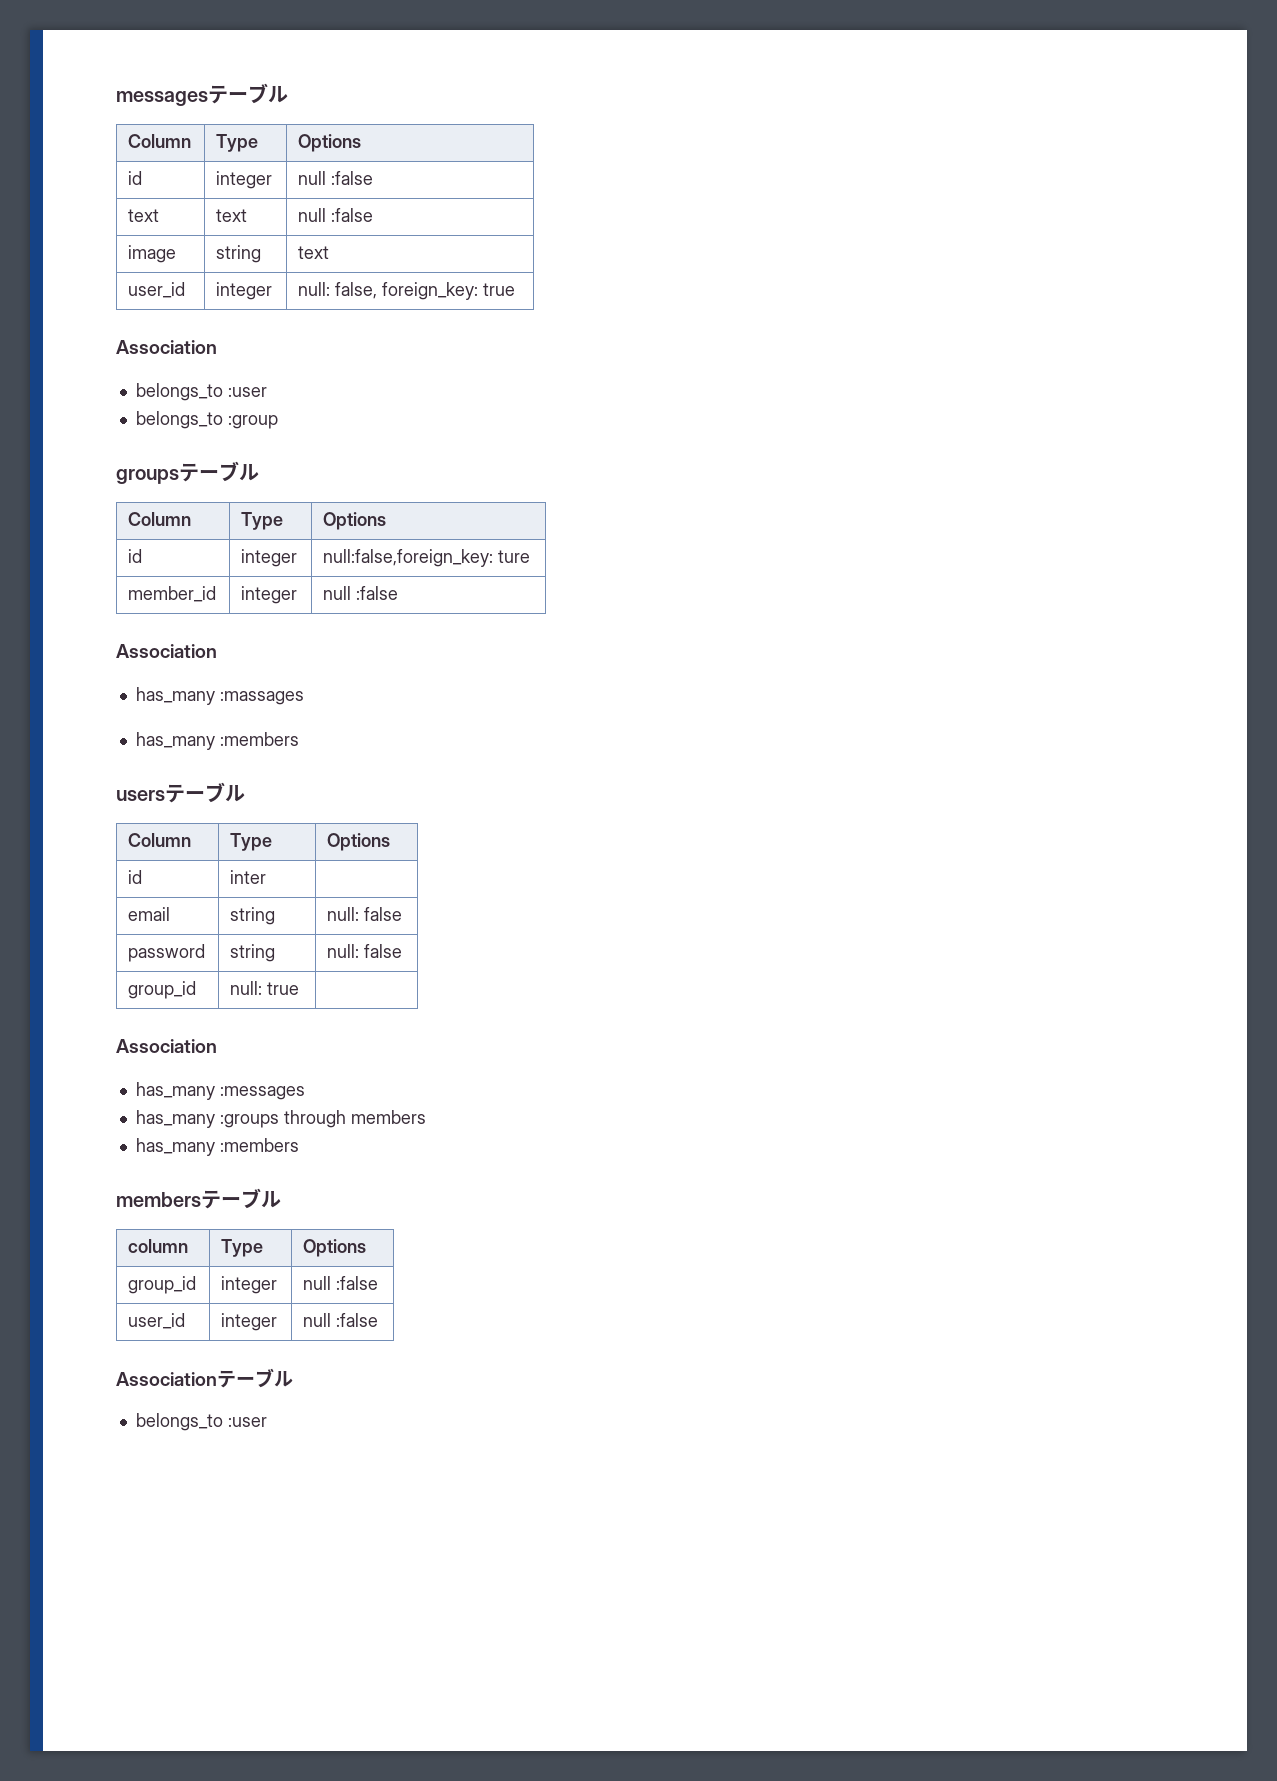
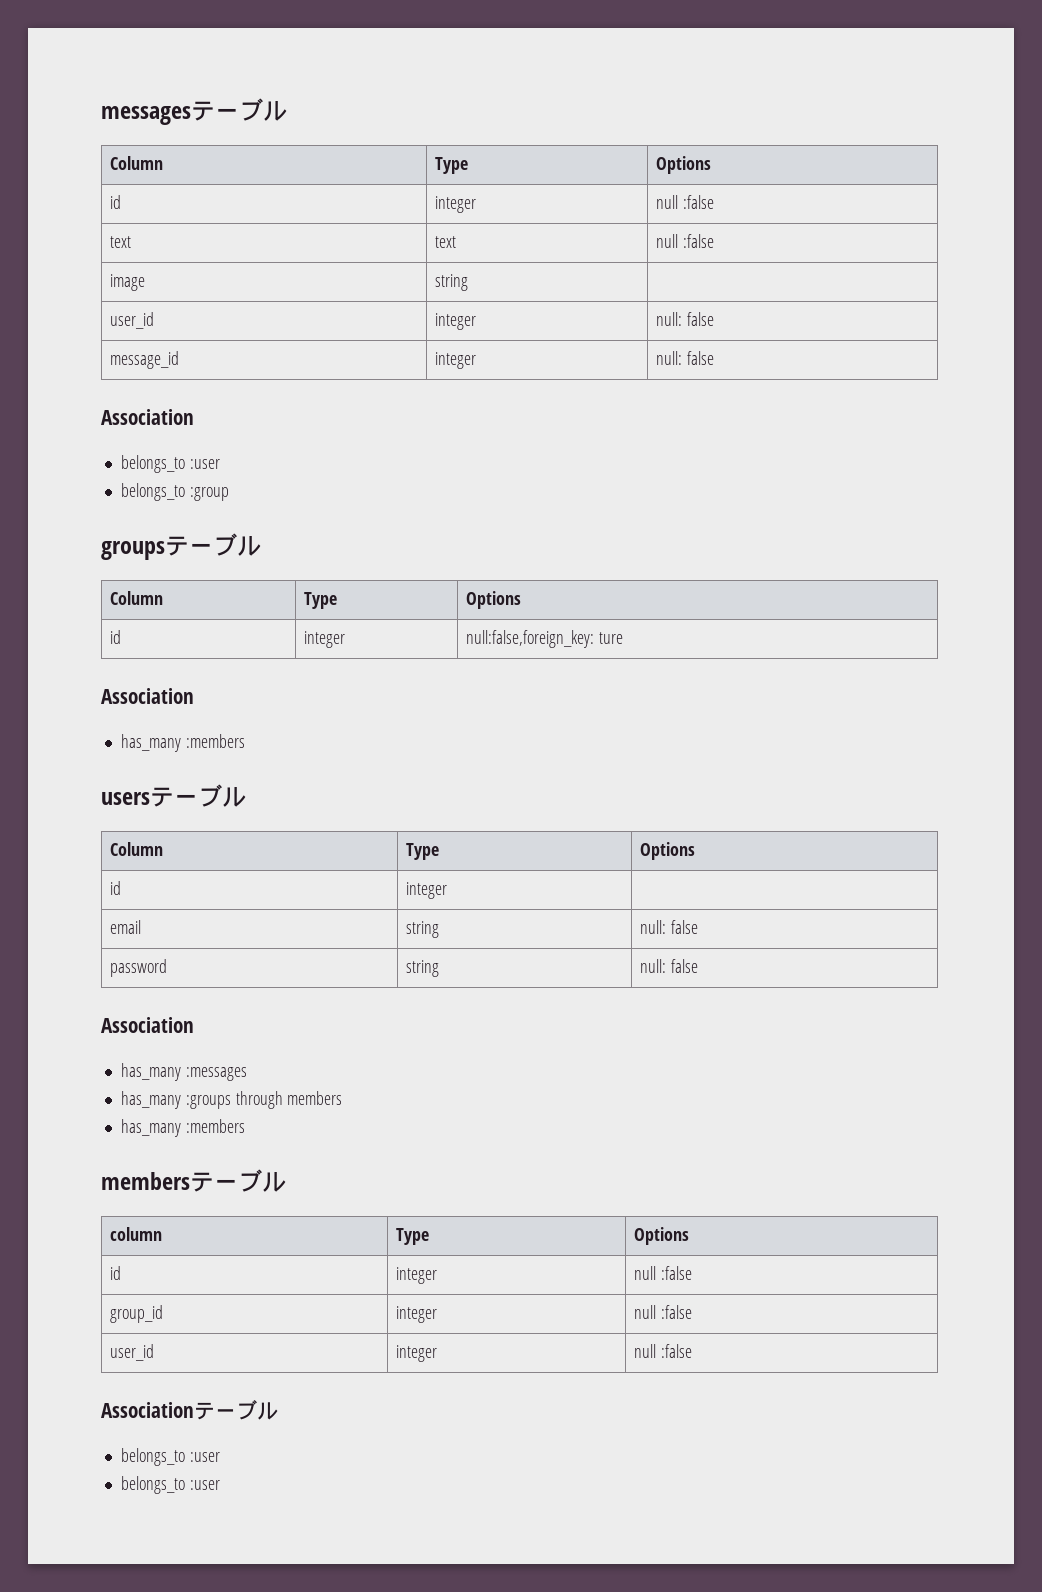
[298,246,330,259] text -> (468, 282) none
[335,282,516,300] false, foreign_key: true -> [686,312,714,326] [109,351,179,369] [434,352,476,369] [655,351,714,365] false // message_id | integer | null: false
[128,586,217,602] [241,586,298,604] [323,586,399,600] [116,644,217,658] [135,687,304,705] // member_id | integer | null :false // Association // has_many :massages -> [101,688,194,704] // Association
[230,870,267,884] inter -> [405,882,447,899] integer
[128,981,197,999] [230,981,300,995] // group_id | null: true | -> (698, 966) none
(367, 1248) none -> [109,1266,121,1280] [395,1267,437,1284] [633,1266,692,1280] // id | integer | null :false
(267, 1422) none -> [120,1476,220,1494] // belongs_to :user

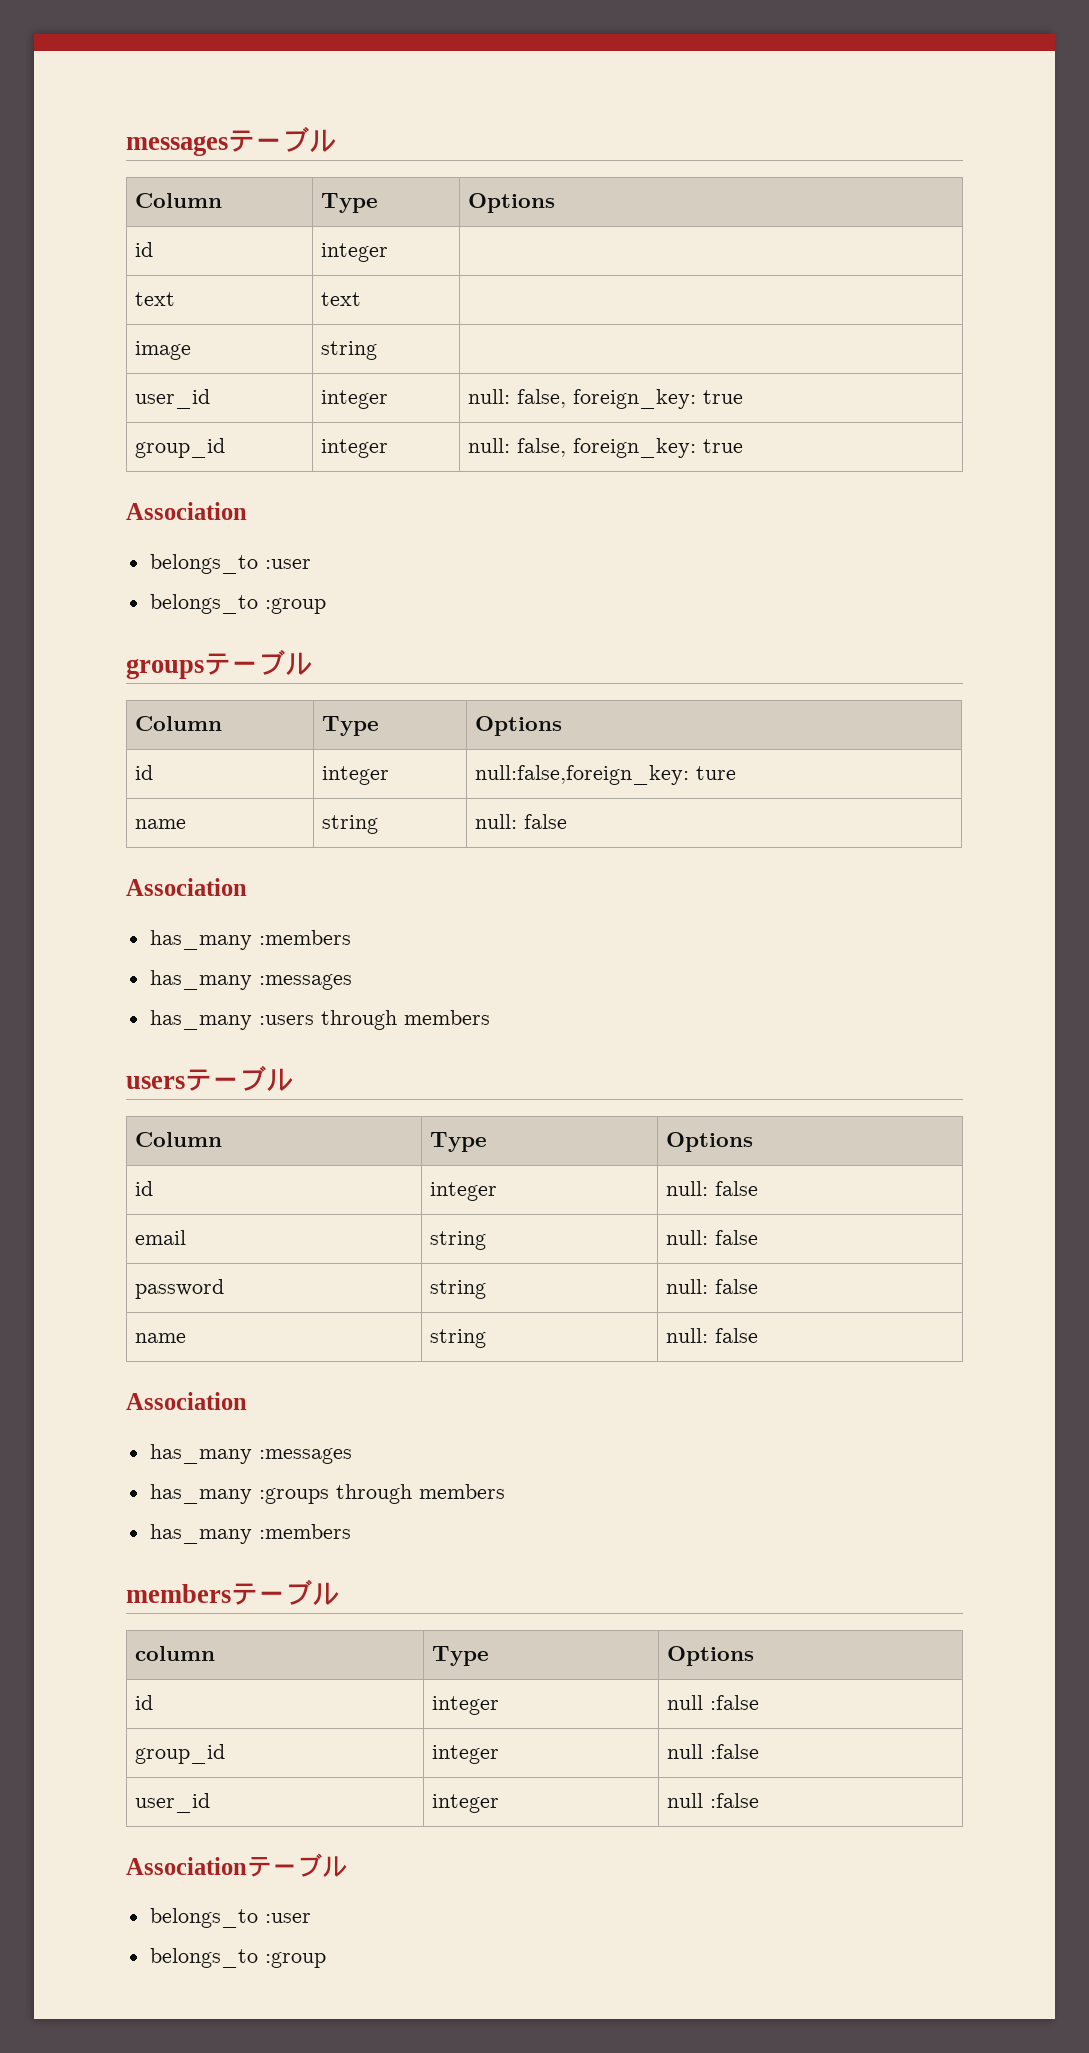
[655,195,714,209] null :false -> (389, 252) none
[655,234,714,248] null :false -> (362, 299) none
[686,312,714,326] [109,351,179,369] [434,352,476,369] [655,351,714,365] false // message_id | integer | null: false -> [517,389,744,409] [135,438,226,458] [321,439,389,458] [468,438,744,458] false, foreign_key: true // group_id | integer | null: false, foreign_key: true
(623, 638) none -> [135,819,187,829] [322,815,379,834] [475,814,568,829] // name | string | null: false
(245, 741) none -> [149,970,352,990] [149,1010,490,1030] // has_many :messages // has_many :users through members
(447, 890) none -> [666,1181,759,1196] null: false
(698, 966) none -> [135,1333,187,1343] [430,1329,487,1348] [666,1328,759,1343] // name | string | null: false
[189,1480,220,1490] :user -> [264,1952,326,1968] :group

